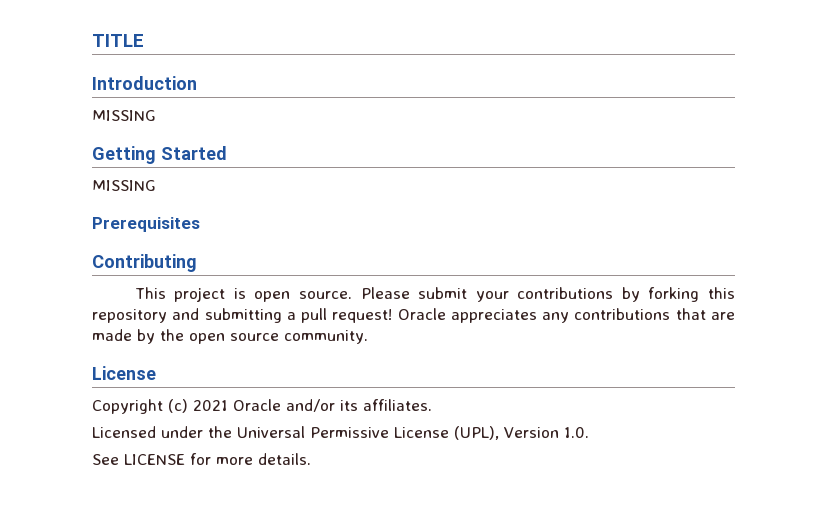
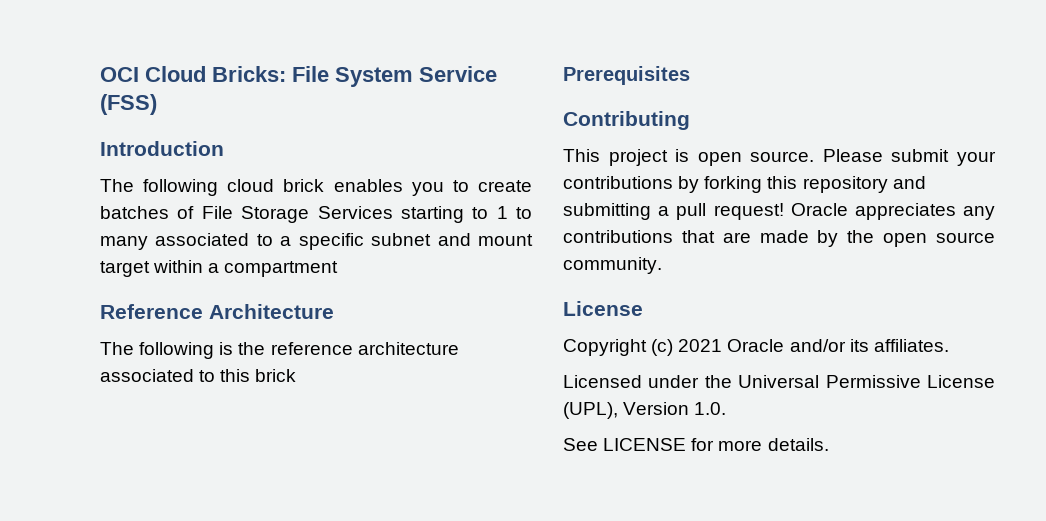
[92,34,144,47] [92,76,197,90] [92,110,156,121] [92,146,227,164] [92,180,156,191] TITLE // Introduction // MISSING // Getting Started // MISSING -> [100,66,497,87] [100,94,157,115] [100,141,224,156] [100,179,532,196] [100,206,532,223] [100,233,534,250] [100,260,339,277] [100,304,334,319] [100,342,459,359] [100,369,297,382] OCI Cloud Bricks: File System Service (FSS) // Introduction // The following cloud brick enables you to create batches of File Storage Services starting to 1 to many associated to a specific subnet and mount target within a compartment // Reference Architecture // The following is the reference architecture associated to this brick

